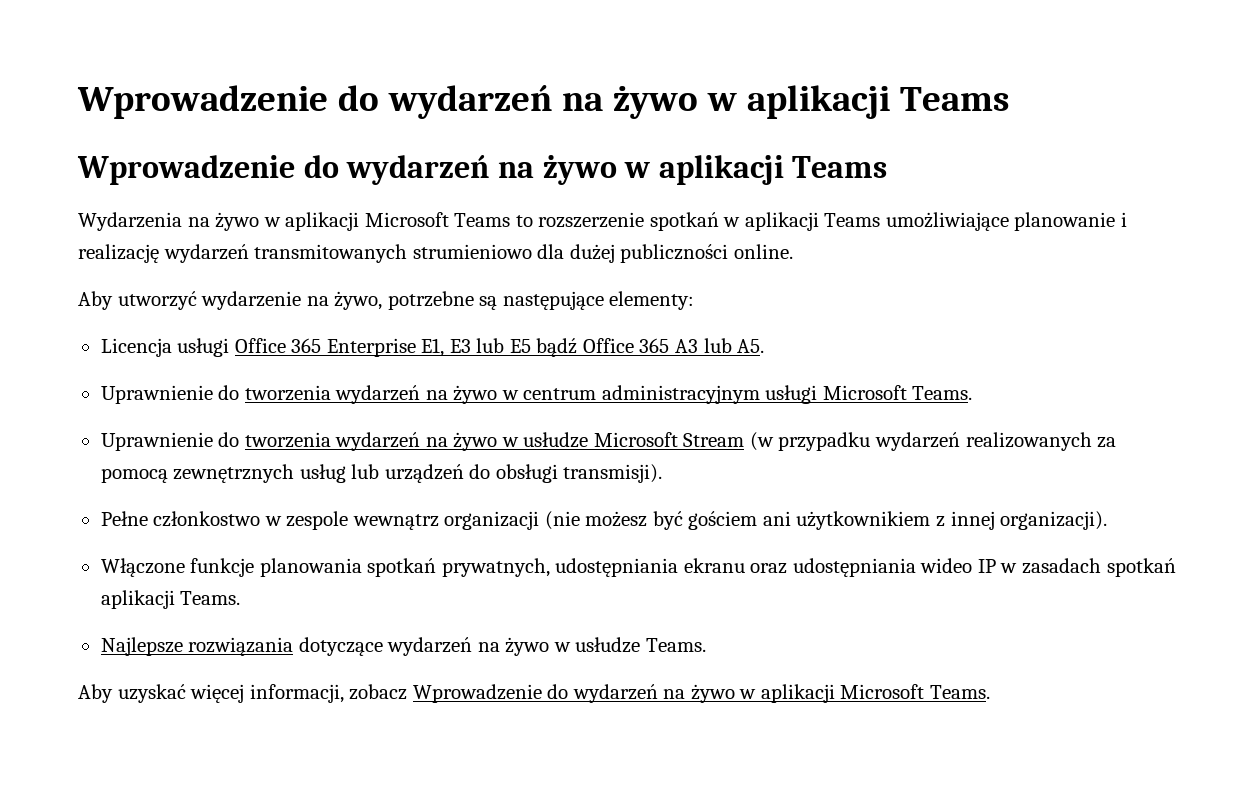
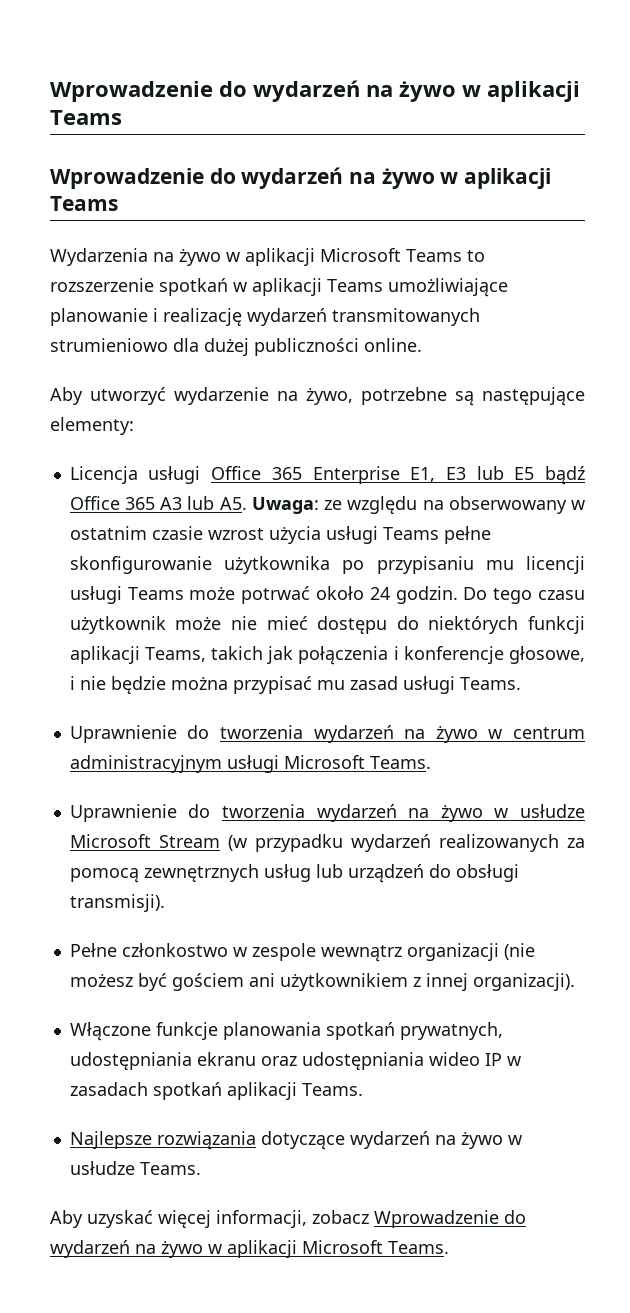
(765, 346) none -> [251,496,586,514] [69,526,491,544] [69,556,585,574] [69,586,586,604] [69,616,586,634] [69,646,585,665] [69,676,521,694] Uwaga: ze względu na obserwowany w ostatnim czasie wzrost użycia usługi Teams pełne skonfigurowanie użytkownika po przypisaniu mu licencji usługi Teams może potrwać około 24 godzin. Do tego czasu użytkownik może nie mieć dostępu do niektórych funkcji aplikacji Teams, takich jak połączenia i konferencje głosowe, i nie będzie można przypisać mu zasad usługi Teams.

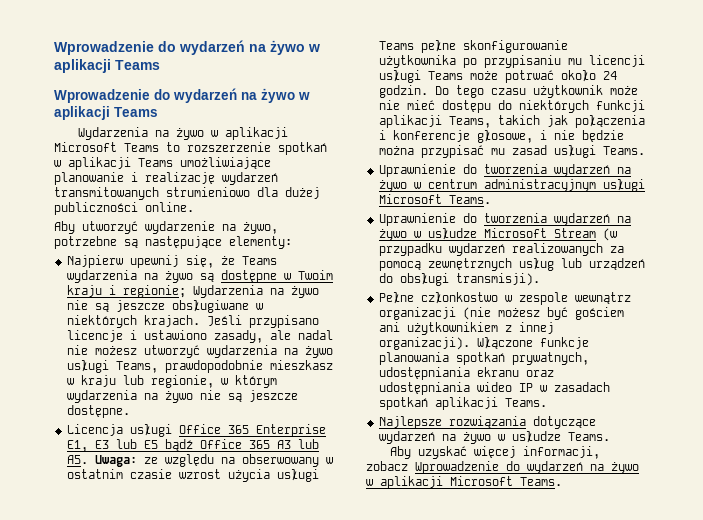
(134, 426) none -> [66,255,277,268] [66,270,333,283] [66,285,319,298] [66,300,263,313] [66,315,319,328] [66,330,333,343] [66,345,333,358] [66,360,333,373] [66,375,277,388] [66,390,298,403] [66,405,130,418] // Najpierw upewnij się, że Teams wydarzenia na żywo są dostępne w Twoim kraju i regionie; Wydarzenia na żywo nie są jeszcze obsługiwane w niektórych krajach. Jeśli przypisano licencje i ustawiono zasady, ale nadal nie możesz utworzyć wydarzenia na żywo usługi Teams, prawdopodobnie mieszkasz w kraju lub regionie, w którym wydarzenia na żywo nie są jeszcze dostępne.
(575, 982) // -> (470, 343) none

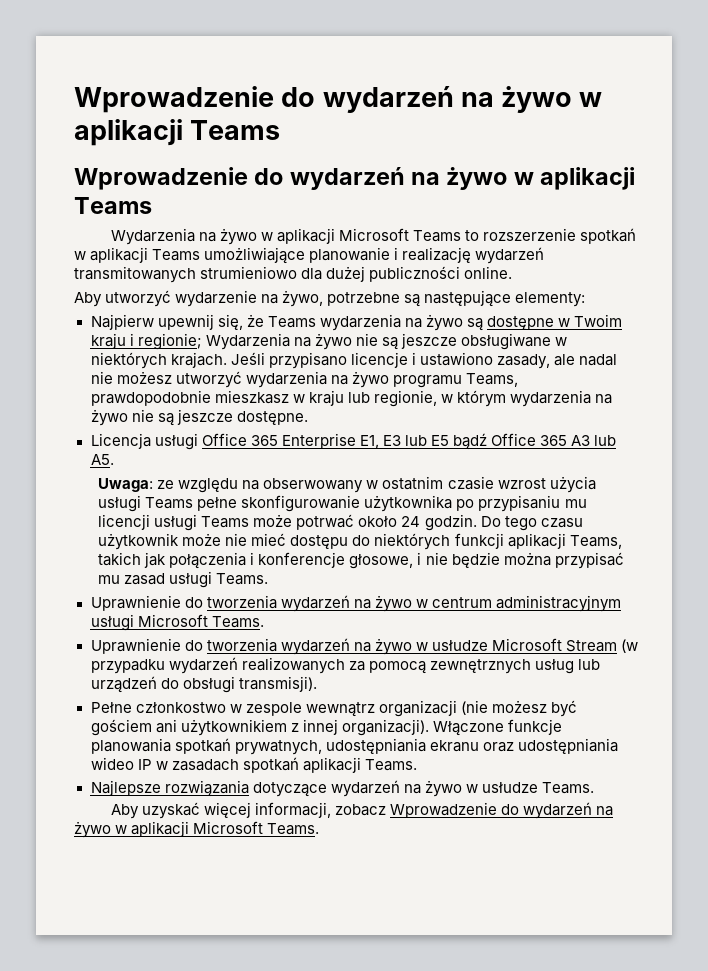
[66,360,109,373] usługi -> [392,375,462,388] programu
(88, 459) none -> (114, 459) //

